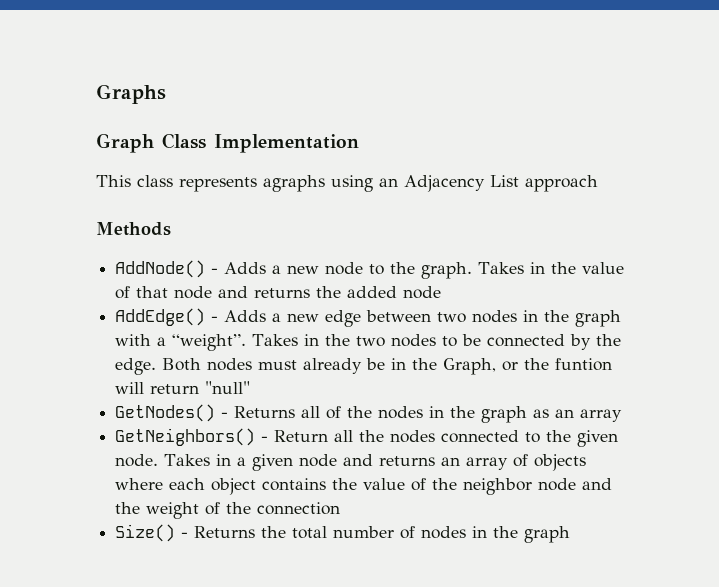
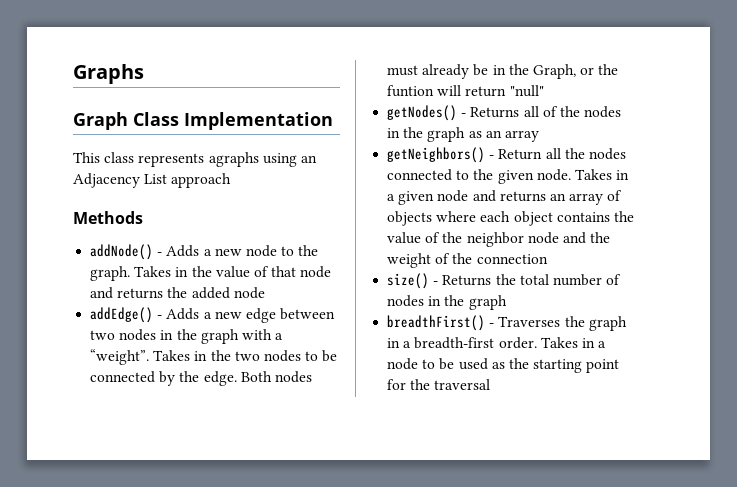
[115,260,206,278] AddNode() -> [90,244,154,260] addNode()
[115,308,206,326] AddEdge() -> [90,307,154,323] addEdge()
[115,404,216,422] GetNodes() -> [387,105,458,121] getNodes()
[115,428,256,446] GetNeighbors() -> [387,147,486,163] getNeighbors()
[115,524,176,542] Size() -> [387,273,430,289] size()
(571, 534) none -> [387,315,627,331] [387,337,607,349] [387,358,620,373] [387,379,491,390] // breadthFirst() - Traverses the graph in a breadth-first order. Takes in a node to be used as the starting point for the traversal

